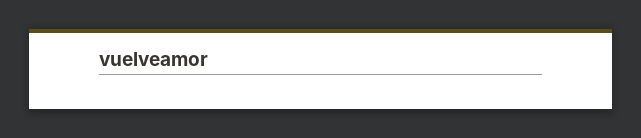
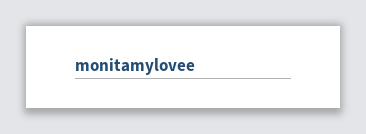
[99,52,208,66] vuelveamor -> [75,58,195,75] monitamylovee

